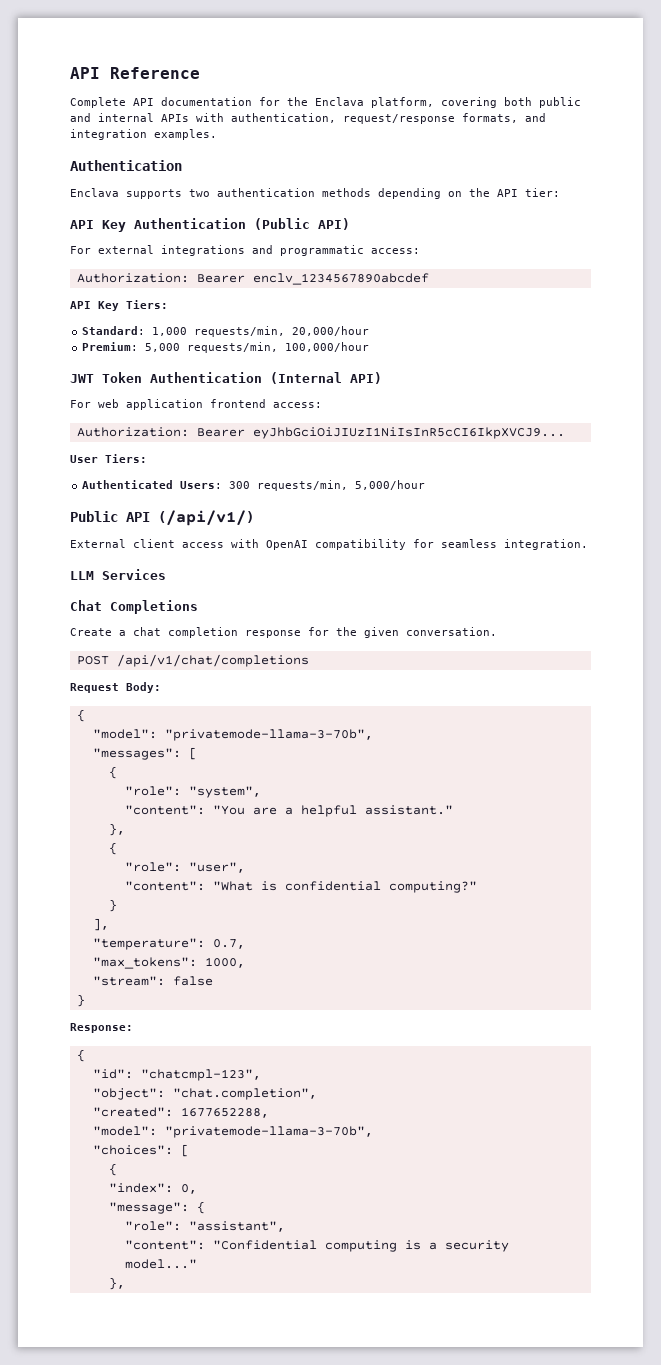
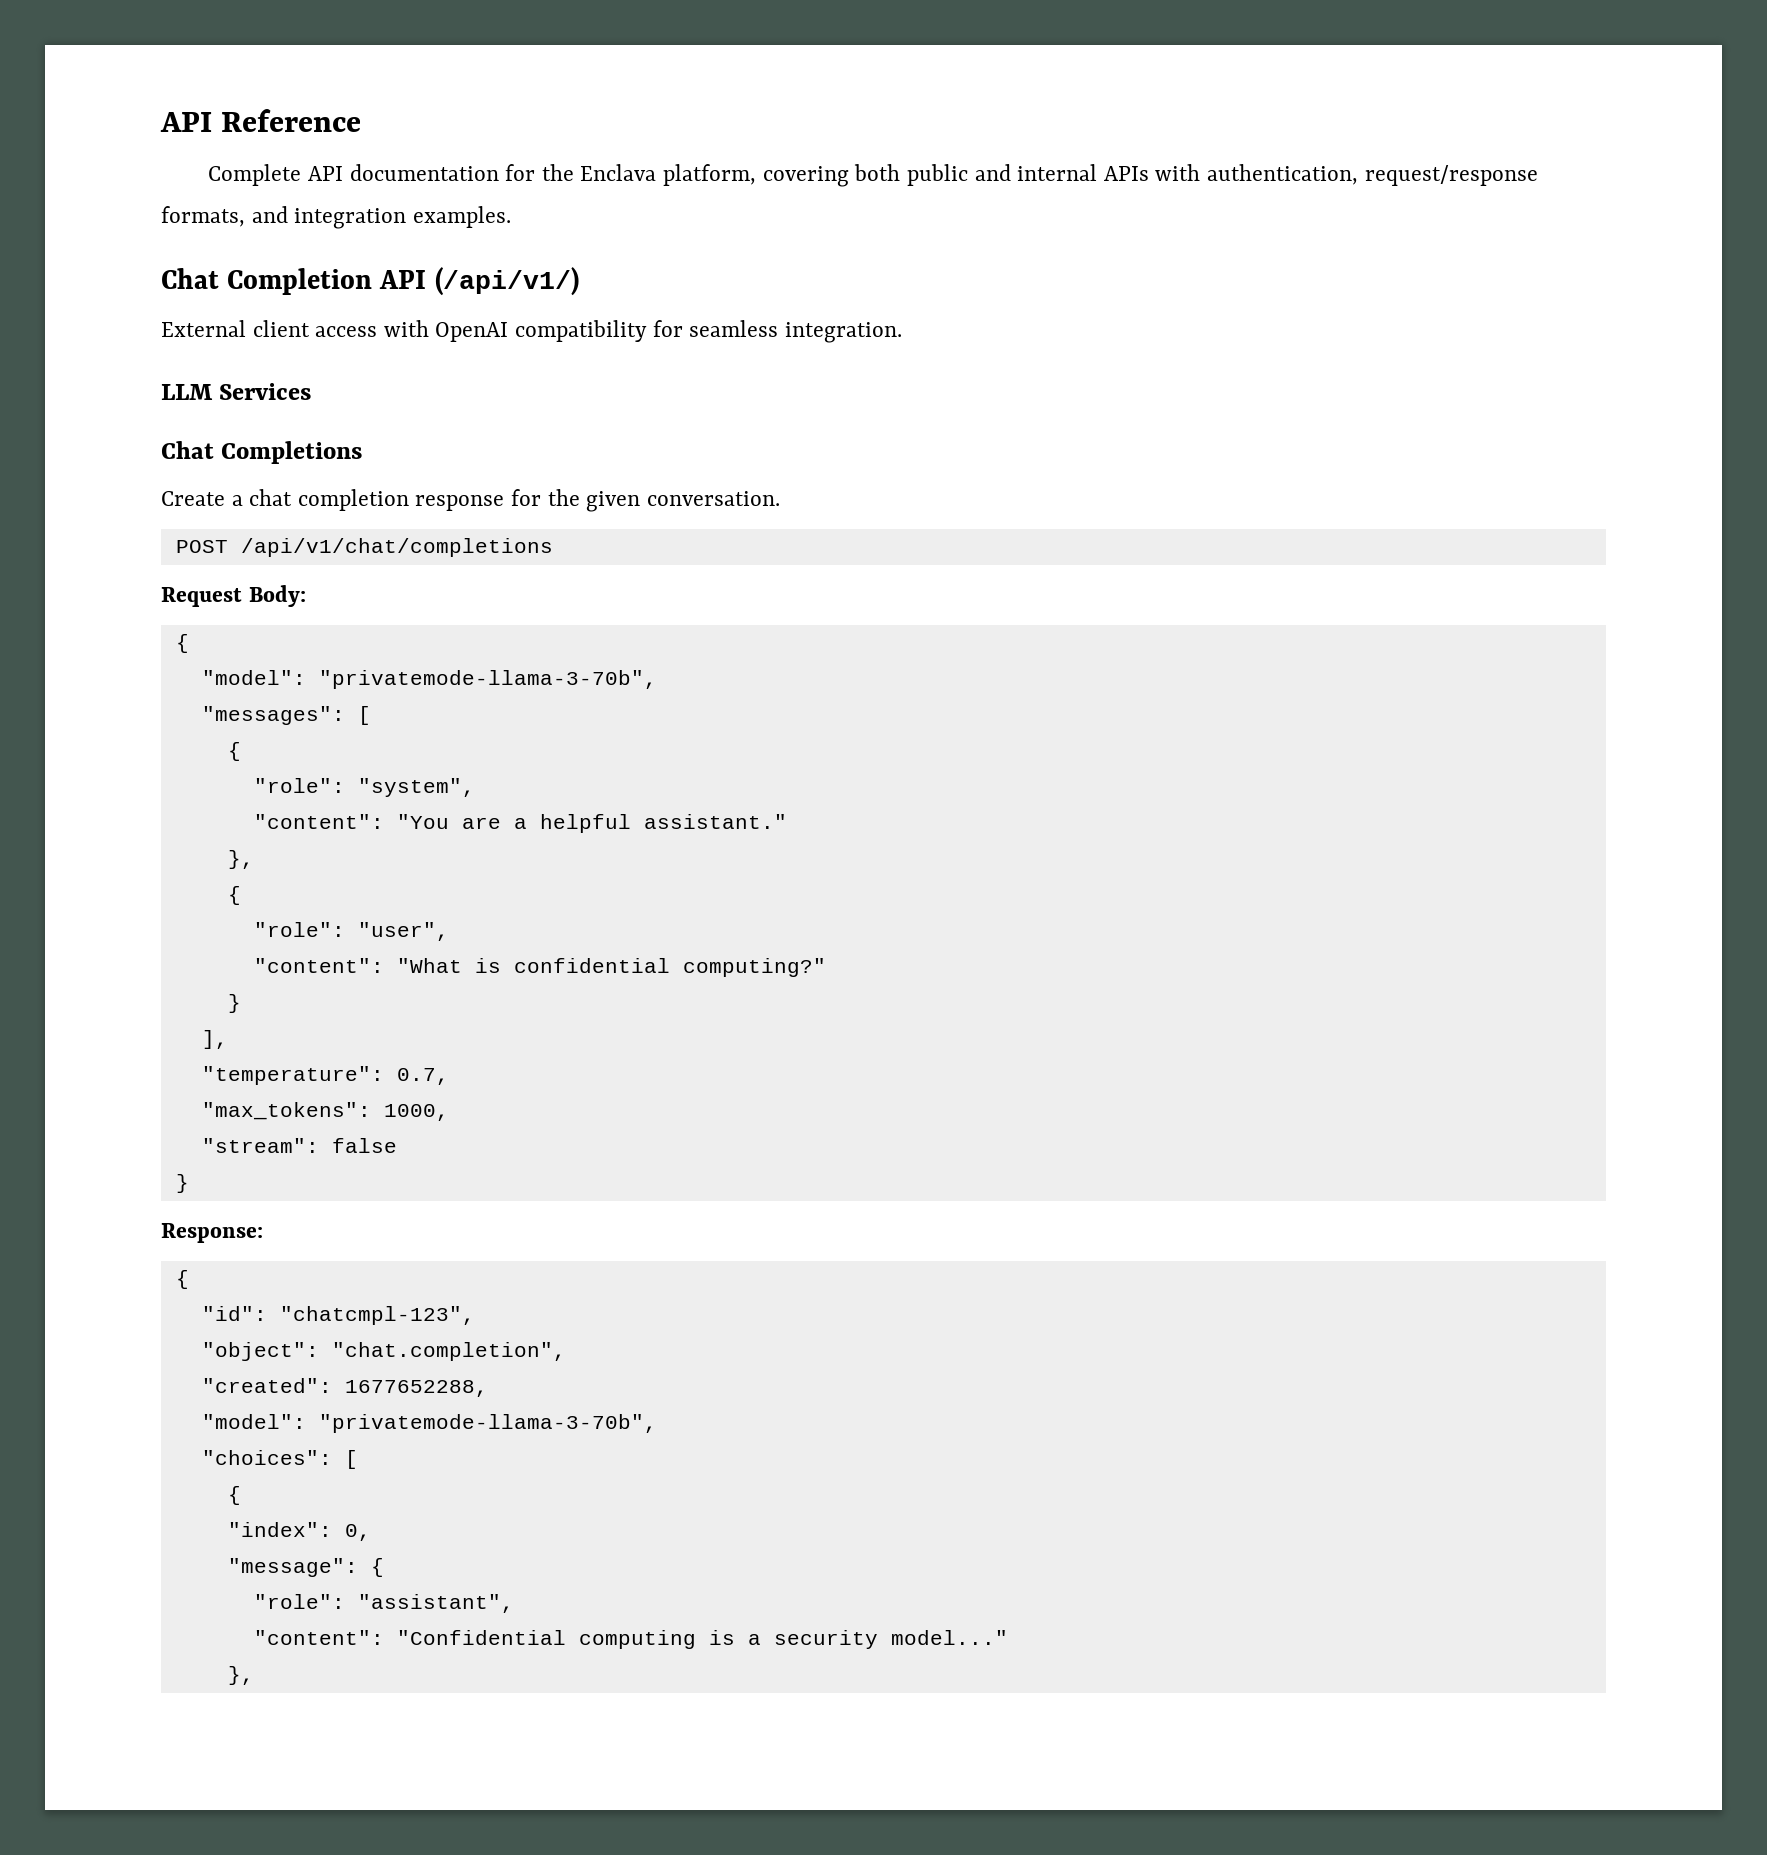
[70,160,182,171] [70,188,560,199] [70,218,350,232] [70,245,420,256] [76,273,429,285] [70,300,168,311] [82,326,370,337] [82,342,370,353] [70,372,382,384] [70,399,322,410] [76,427,565,439] [70,454,147,463] [82,480,426,491] [70,511,118,522] Authentication // Enclava supports two authentication methods depending on the API tier: // API Key Authentication (Public API) // For external integrations and programmatic access: // Authorization: Bearer enclv_1234567890abcdef // API Key Tiers: // Standard: 1,000 requests/min, 20,000/hour // Premium: 5,000 requests/min, 100,000/hour // JWT Token Authentication (Internal API) // For web application frontend access: // Authorization: Bearer eyJhbGciOiJIUzI1NiIsInR5cCI6IkpXVCJ9... // User Tiers: // Authenticated Users: 300 requests/min, 5,000/hour // Public -> [161,268,373,295] Chat Completion

